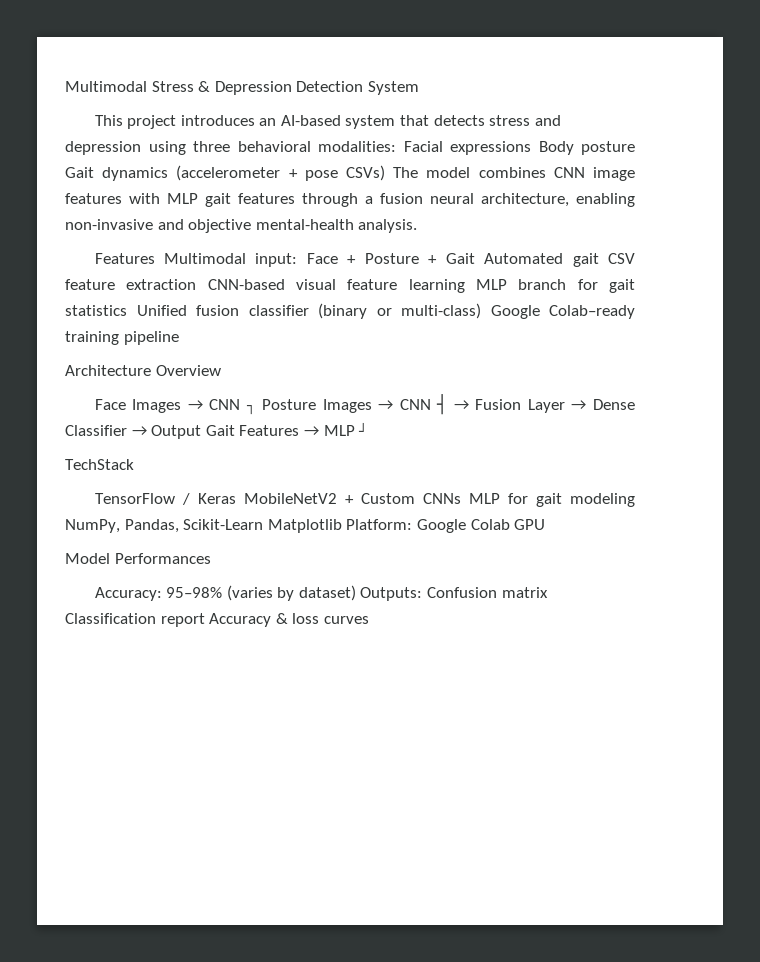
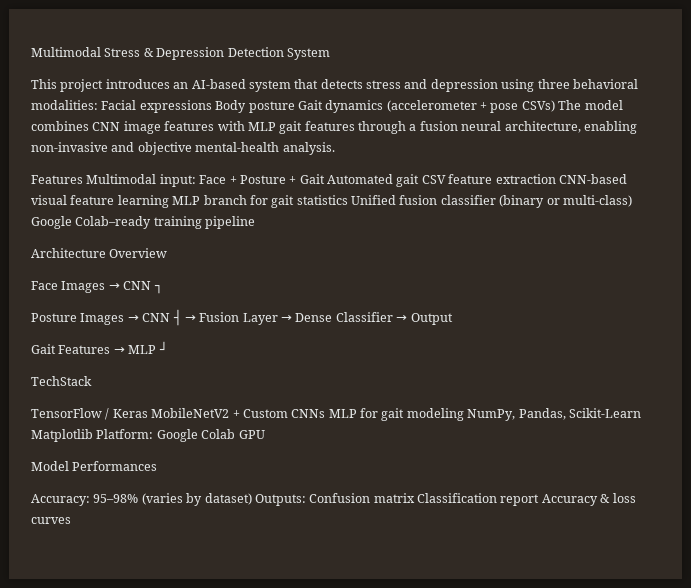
(256, 410) none -> (163, 289) //
(202, 432) none -> (453, 319) //

